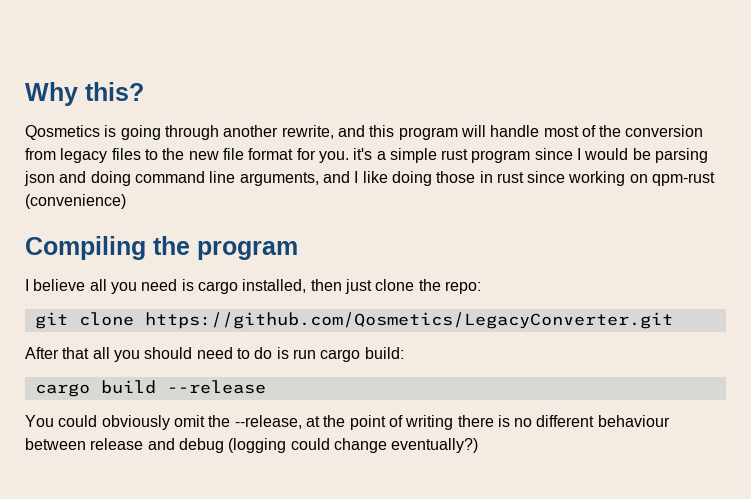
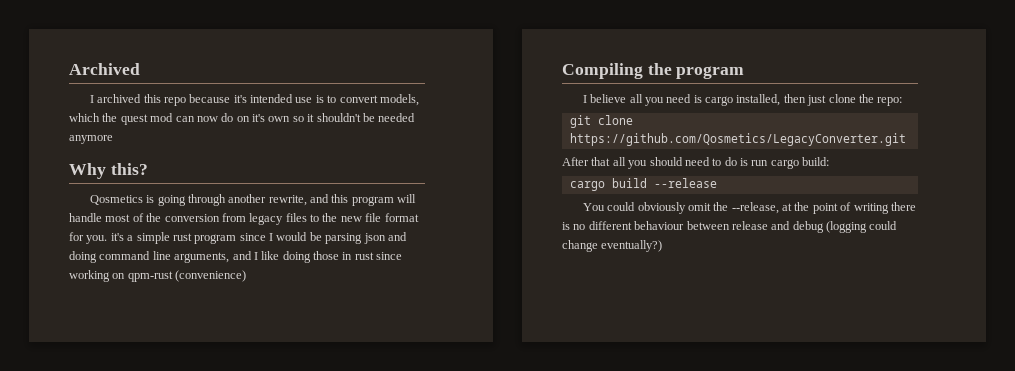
(25, 94) none -> [69,63,140,75] [89,94,419,106] [69,113,416,125] [69,135,113,144] Archived // I archived this repo because it's intended use is to convert models, which the quest mod can now do on it's own so it shouldn't be needed anymore //

